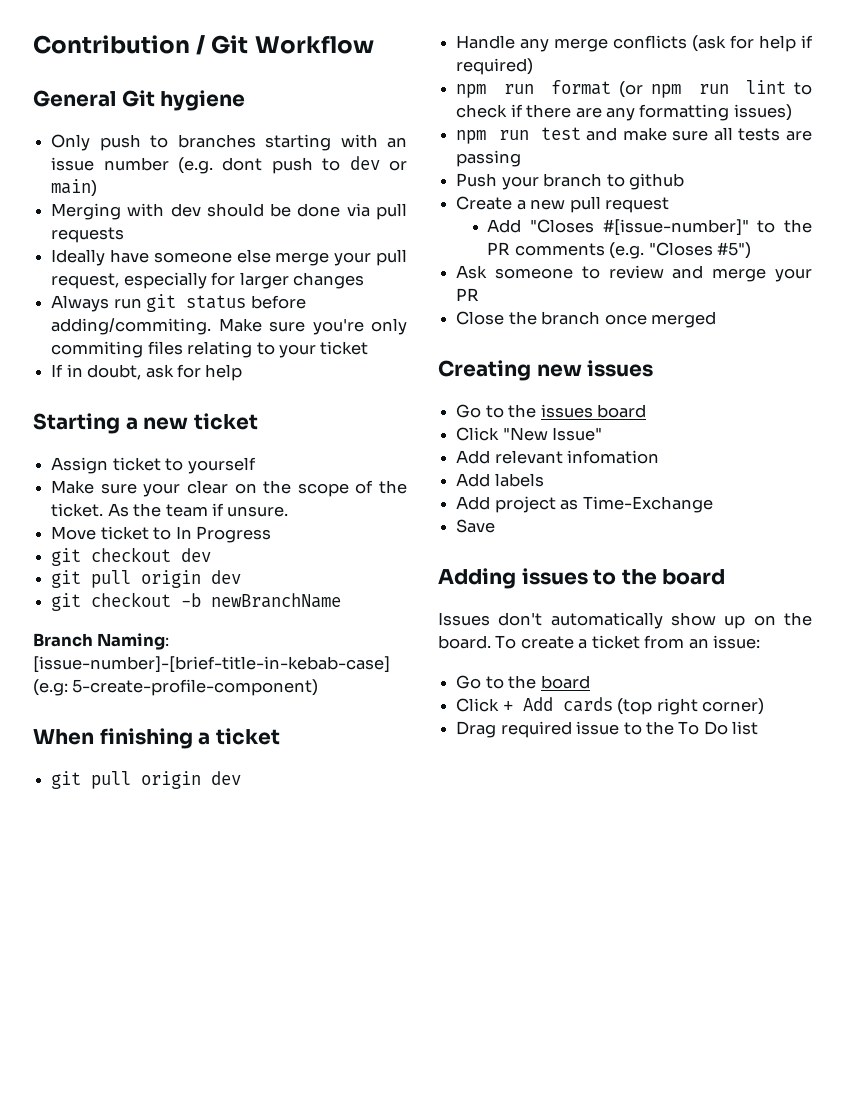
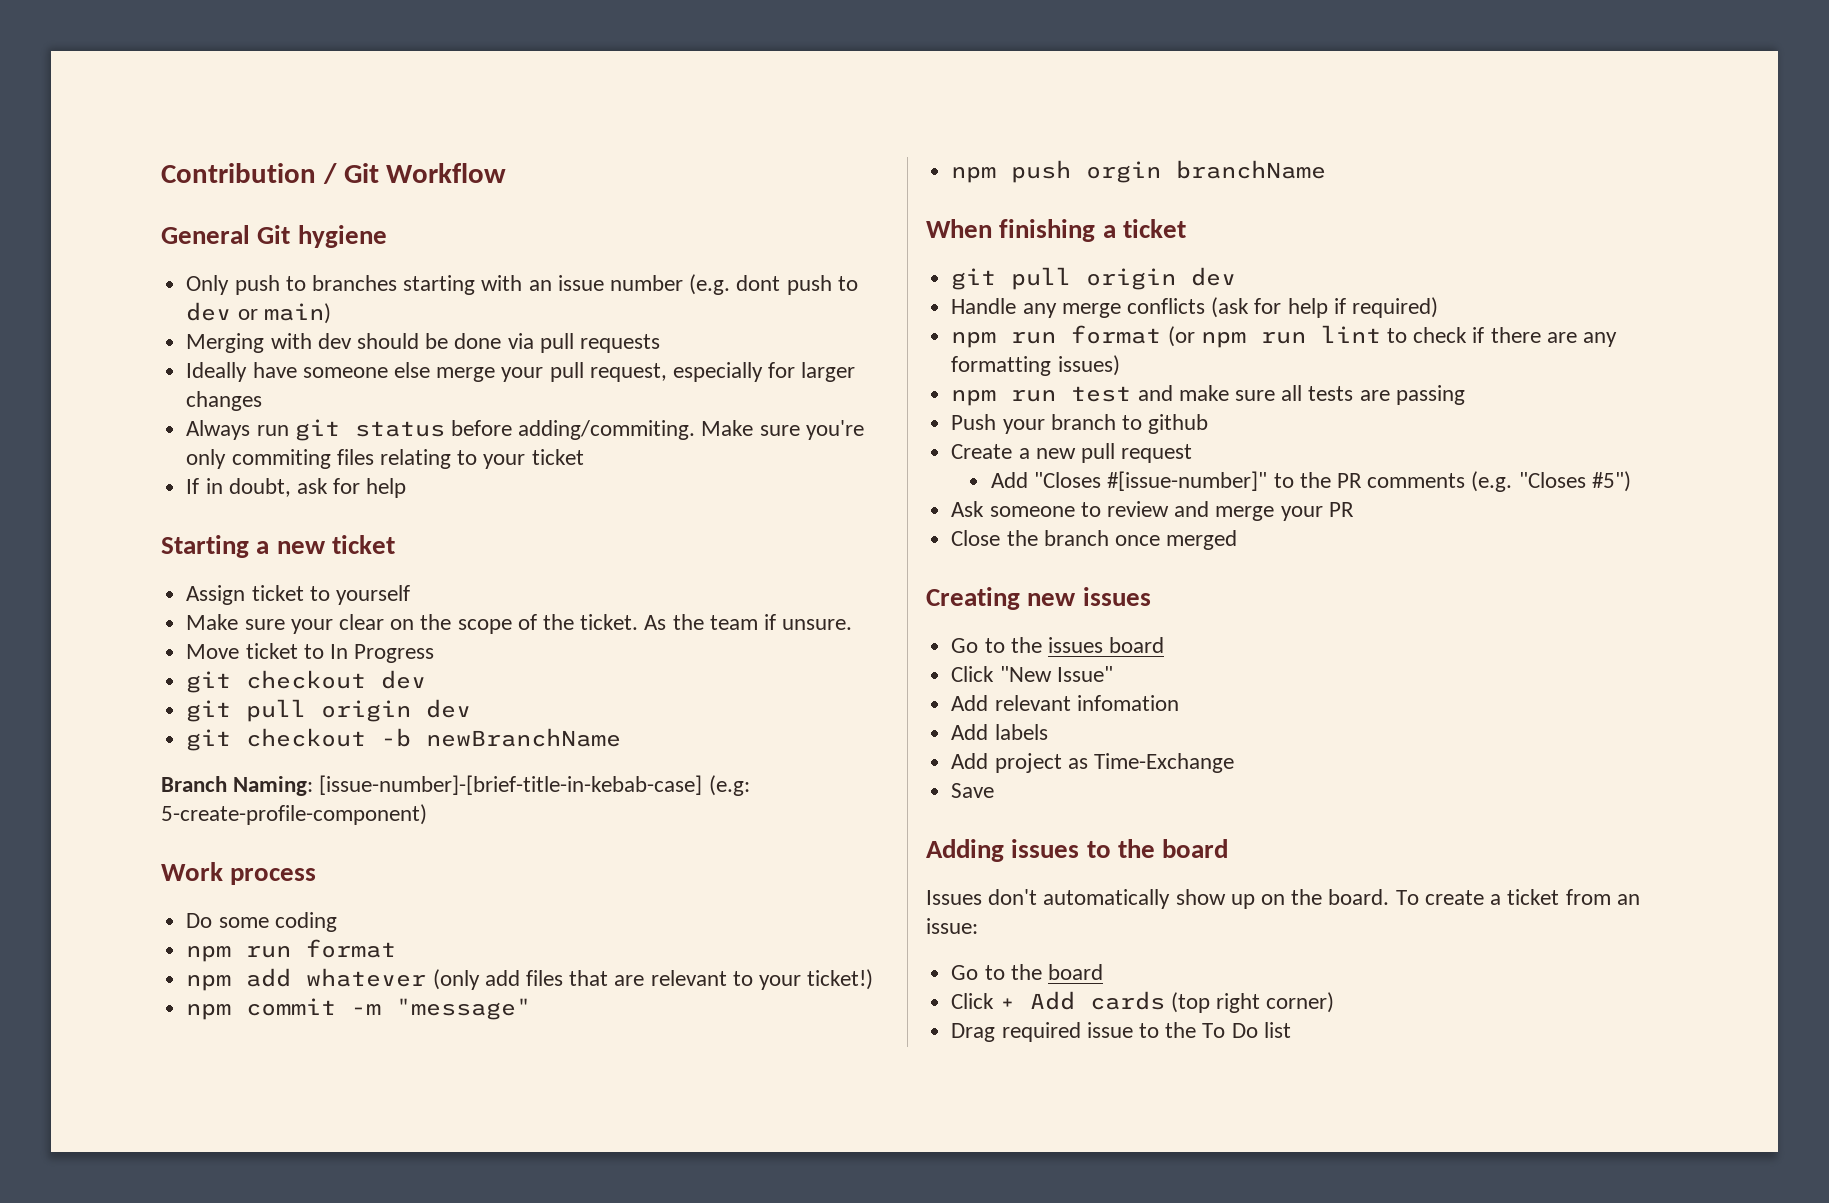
(319, 687) none -> [161,862,317,885] [186,912,337,932] [186,939,397,962] [186,968,874,991] [186,998,532,1020] [951,160,1327,183] // Work process // Do some coding // npm run format // npm add whatever (only add files that are relevant to your ticket!) // npm commit -m "message" // npm push orgin branchName

